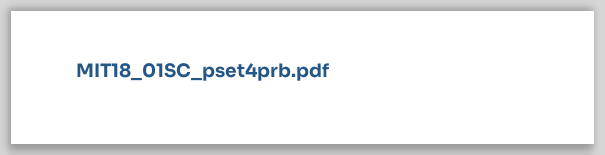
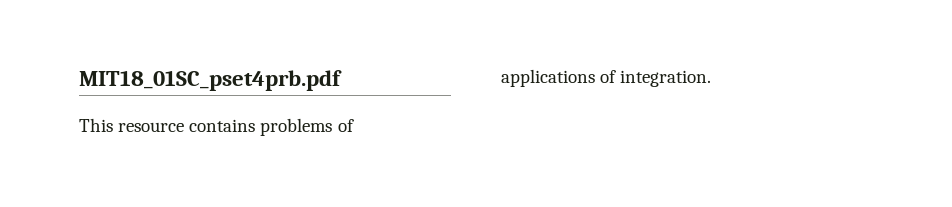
(329, 72) none -> [79,118,354,136] [501,69,712,87] // This resource contains problems of applications of integration.

